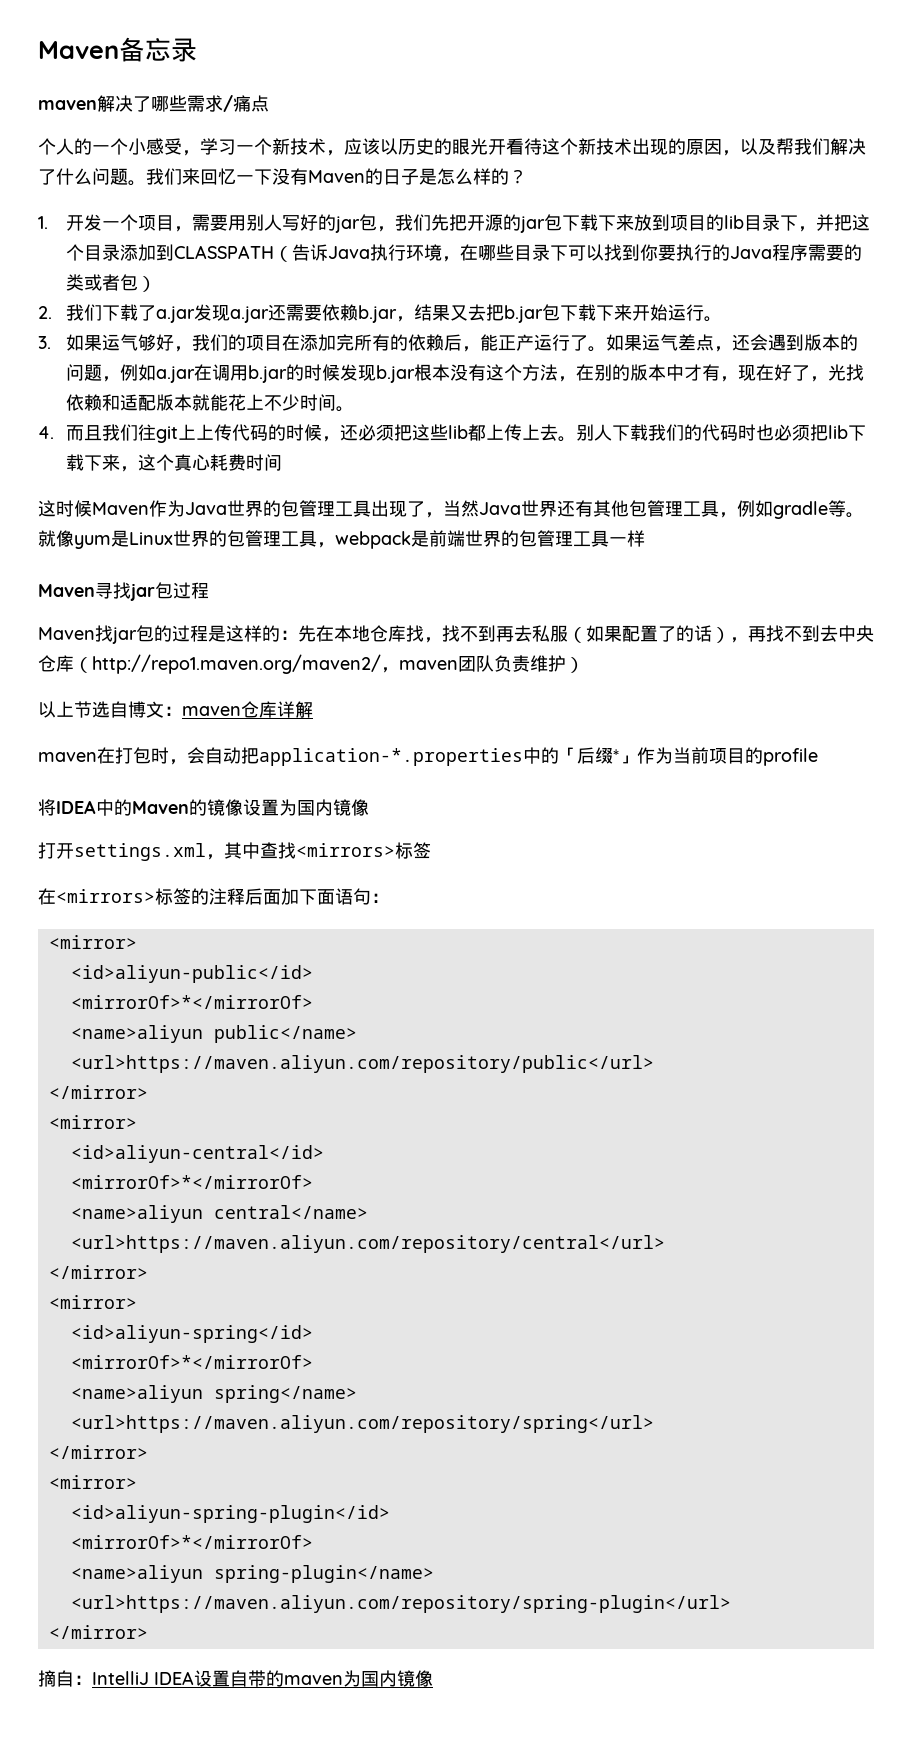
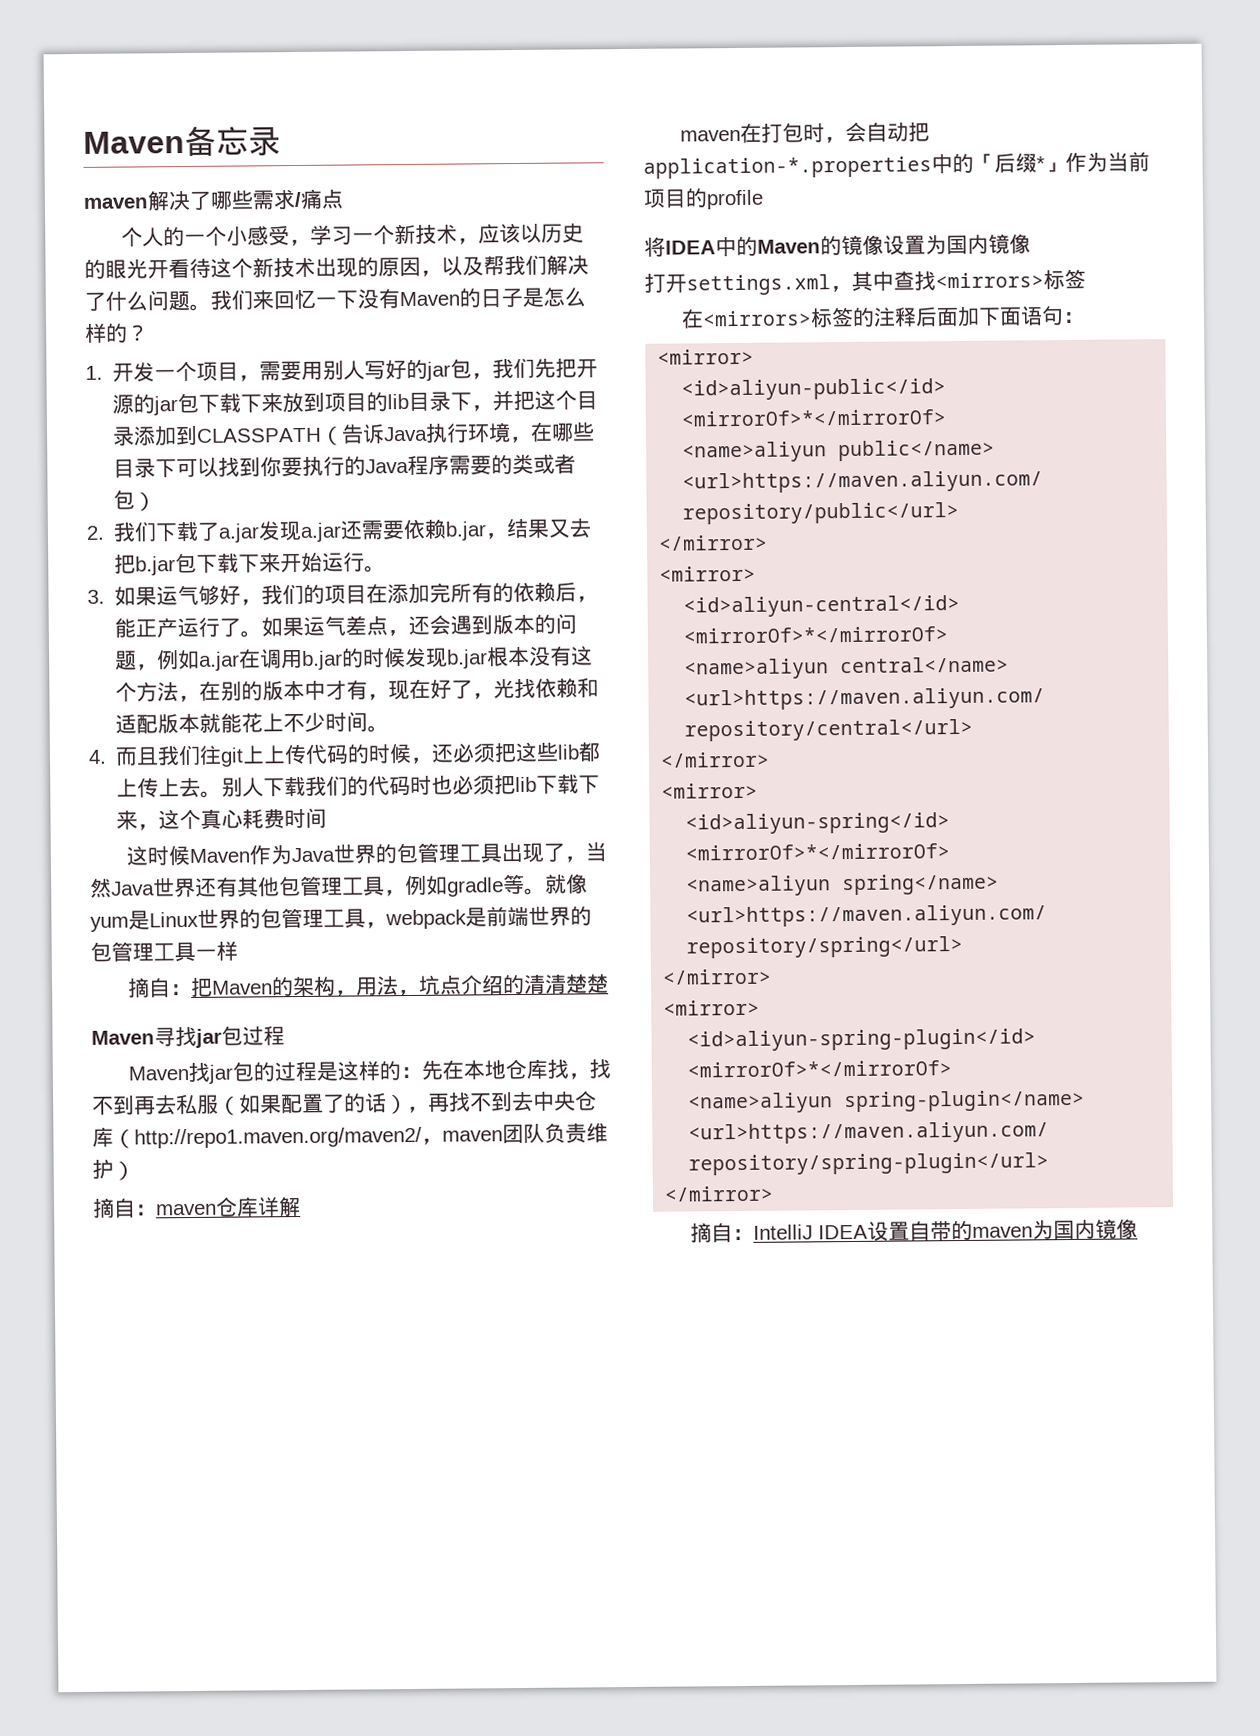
(645, 538) none -> [127,974,610,998] // 摘自：把Maven的架构，用法，坑点介绍的清清楚楚
[38,701,164,718] 以上节选自博文 -> [92,1197,136,1218] 摘自

